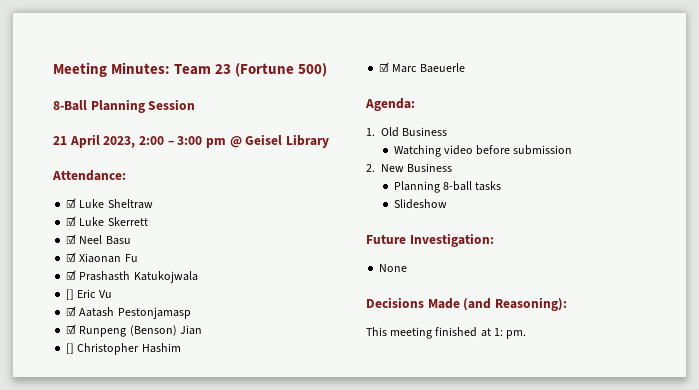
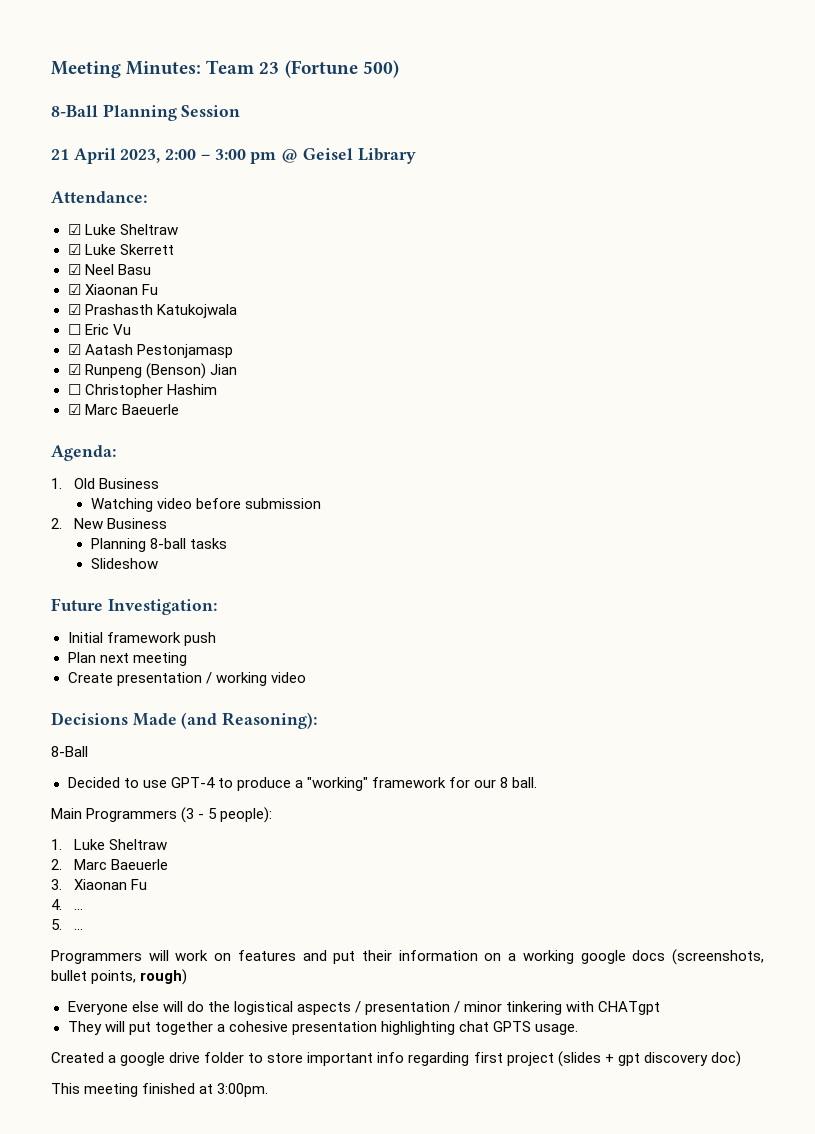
[66,289,75,300] [] -> [67,324,81,335] ☐
[66,343,75,354] [] -> [67,384,81,395] ☐
[379,264,408,272] [366,297,567,311] None // Decisions Made (and Reasoning): -> [67,632,216,646] [67,652,187,666] [67,672,306,686] [51,712,318,729] [51,746,88,757] [67,777,538,791] [51,807,273,823] [51,839,168,850] [51,859,169,870] [51,879,148,890] [51,899,84,910] [51,919,84,930] [51,949,764,965] [51,969,188,985] [67,1001,661,1015] [67,1021,578,1035] [51,1051,741,1067] Initial framework push // Plan next meeting // Create presentation / working video // Decisions Made (and Reasoning): // 8-Ball // Decided to use GPT-4 to produce a "working" framework for our 8 ball. // Main Programmers (3 - 5 people): // 1. Luke Sheltraw // 2. Marc Baeuerle // 3. Xiaonan Fu // 4. ... // 5. ... // Programmers will work on features and put their information on a working google docs (screenshots, bullet points, rough) // Everyone else will do the logistical aspects / presentation / minor tinkering with CHATgpt // They will put together a cohesive presentation highlighting chat GPTS usage. // Created a google drive folder to store important info regarding first project (slides + gpt discovery doc)
[493,328,527,339] 1: pm. -> [217,1083,269,1097] 3:00pm.

